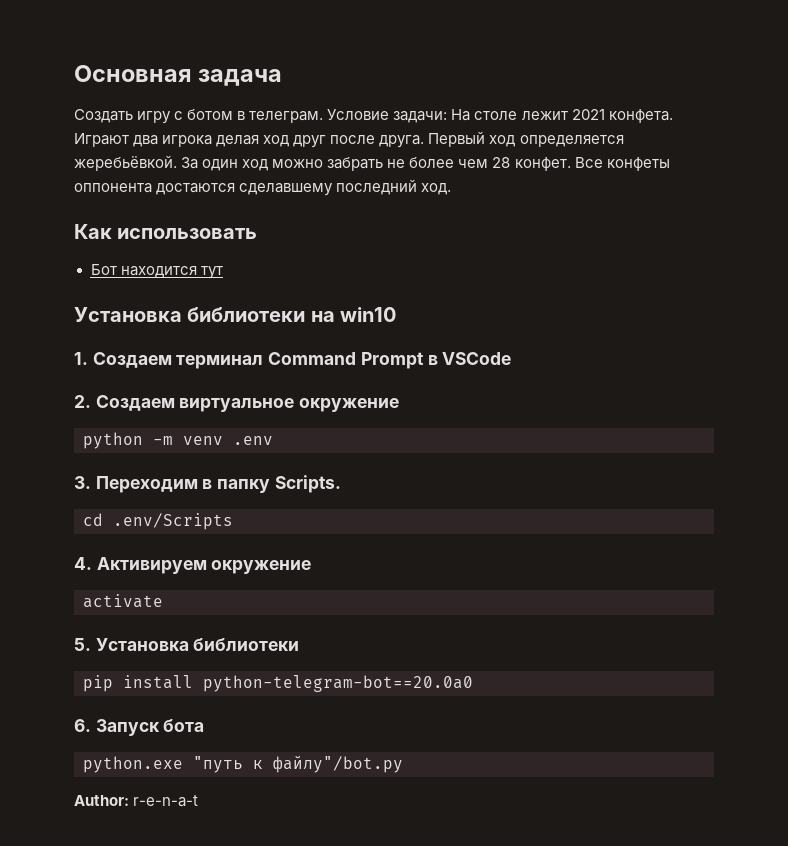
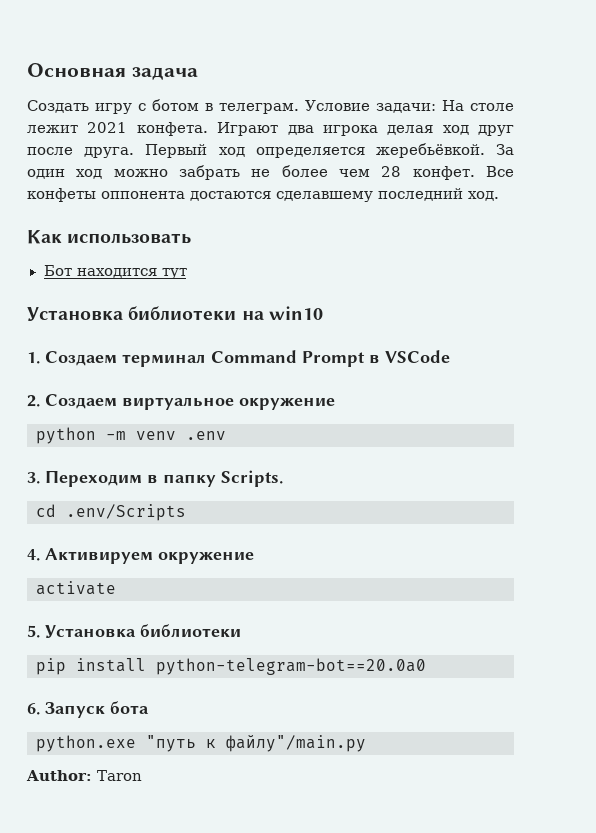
[273,756,403,773] файлу"/bot.py -> [226,735,366,752] файлу"/main.py
[133,795,199,807] r-e-n-a-t -> [97,770,142,781] Taron

